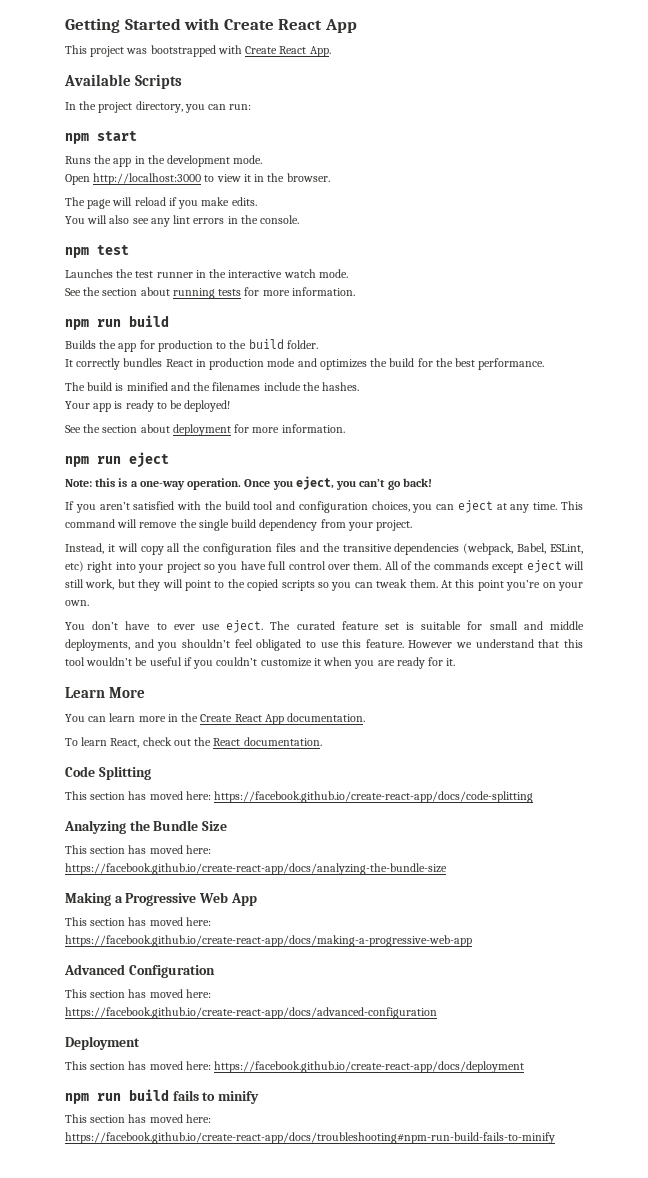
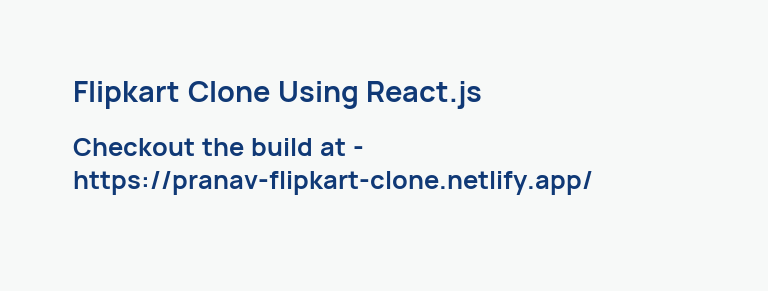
[65,18,357,33] [65,45,331,57] [64,74,183,89] [65,101,252,113] [65,131,137,144] [65,155,263,167] [65,173,330,185] [65,197,257,209] [65,215,300,227] [65,245,129,258] [65,269,348,278] [65,287,355,299] [65,315,169,330] [65,339,318,352] [65,358,545,370] [65,382,360,391] [65,400,231,412] [65,424,345,436] [65,452,169,468] [65,476,432,490] [65,500,583,513] [65,519,413,531] [65,543,583,555] [65,560,585,573] [65,579,583,591] [65,600,89,606] [65,620,584,633] [65,639,584,651] [65,657,456,669] [65,687,146,698] [65,713,366,725] [65,737,322,748] [65,766,151,780] [65,791,534,803] [64,820,227,834] [65,845,211,854] [65,863,447,875] [65,892,257,906] [65,917,211,926] [65,935,472,947] [64,964,215,978] [65,989,211,998] [65,1007,437,1019] [65,1036,140,1050] [65,1061,525,1073] [65,1089,259,1104] [65,1114,211,1123] [65,1132,555,1144] Getting Started with Create React App // This project was bootstrapped with Create React App. // Available Scripts // In the project directory, you can run: // npm start // Runs the app in the development mode. // Open http://localhost:3000 to view it in the browser. // The page will reload if you make edits. // You will also see any lint errors in the console. // npm test // Launches the test runner in the interactive watch mode. // See the section about running tests for more information. // npm run build // Builds the app for production to the build folder. // It correctly bundles React in production mode and optimizes the build for the best performance. // The build is minified and the filenames include the hashes. // Your app is ready to be deployed! // See the section about deployment for more information. // npm run eject // Note: this is a one-way operation. Once you eject, you can’t go back! // If you aren’t satisfied with the build tool and configuration choices, you can eject at any time. This command will remove the single build dependency from your project. // Instead, it will copy all the configuration files and the transitive dependencies (webpack, Babel, ESLint, etc) right into your project so you have full control over them. All of the commands except eject will still work, but they will point to the copied scripts so you can tweak them. At this point you’re on your own. // You don’t have to ever use eject. The curated feature set is suitable for small and middle deployments, and you shouldn’t feel obligated to use this feature. However we understand that this tool wouldn’t be useful if you couldn’t customize it when you are ready for it. // Learn More // You can learn more in the Create React App documentation. // To learn React, check out the React documentation. // Code Splitting // This section has moved here: https://facebook.github.io/create-react-app/docs/code-splitting // Analyzing the Bundle Size // This section has moved here: https://facebook.github.io/create-react-app/docs/analyzing-the-bundle-size // Making a Progressive Web App // This section has moved here: https://facebook.github.io/create-react-app/docs/making-a-progressive-web-app // Advanced Configuration // This section has moved here: https://facebook.github.io/create-react-app/docs/advanced-configuration // Deployment // This section has moved here: https://facebook.github.io/create-react-app/docs/deployment // npm run build fails to minify // This section has moved here: https://facebook.github.io/create-react-app/docs/troubleshooting#npm-run-build-fails-to-minify -> [73,81,483,109] [73,138,364,156] [73,171,593,195] Flipkart Clone Using React.js // Checkout the build at - https://pranav-flipkart-clone.netlify.app/

